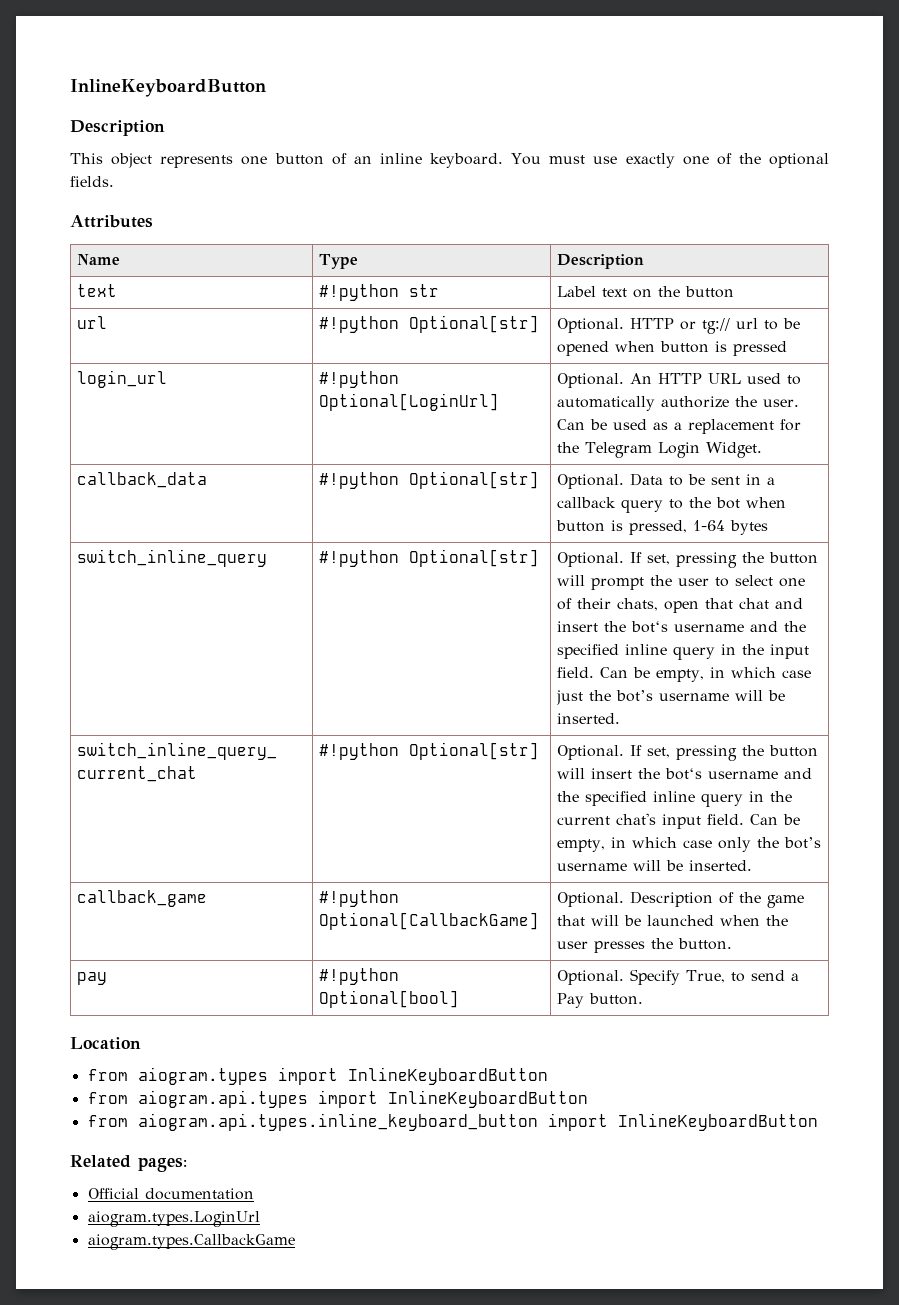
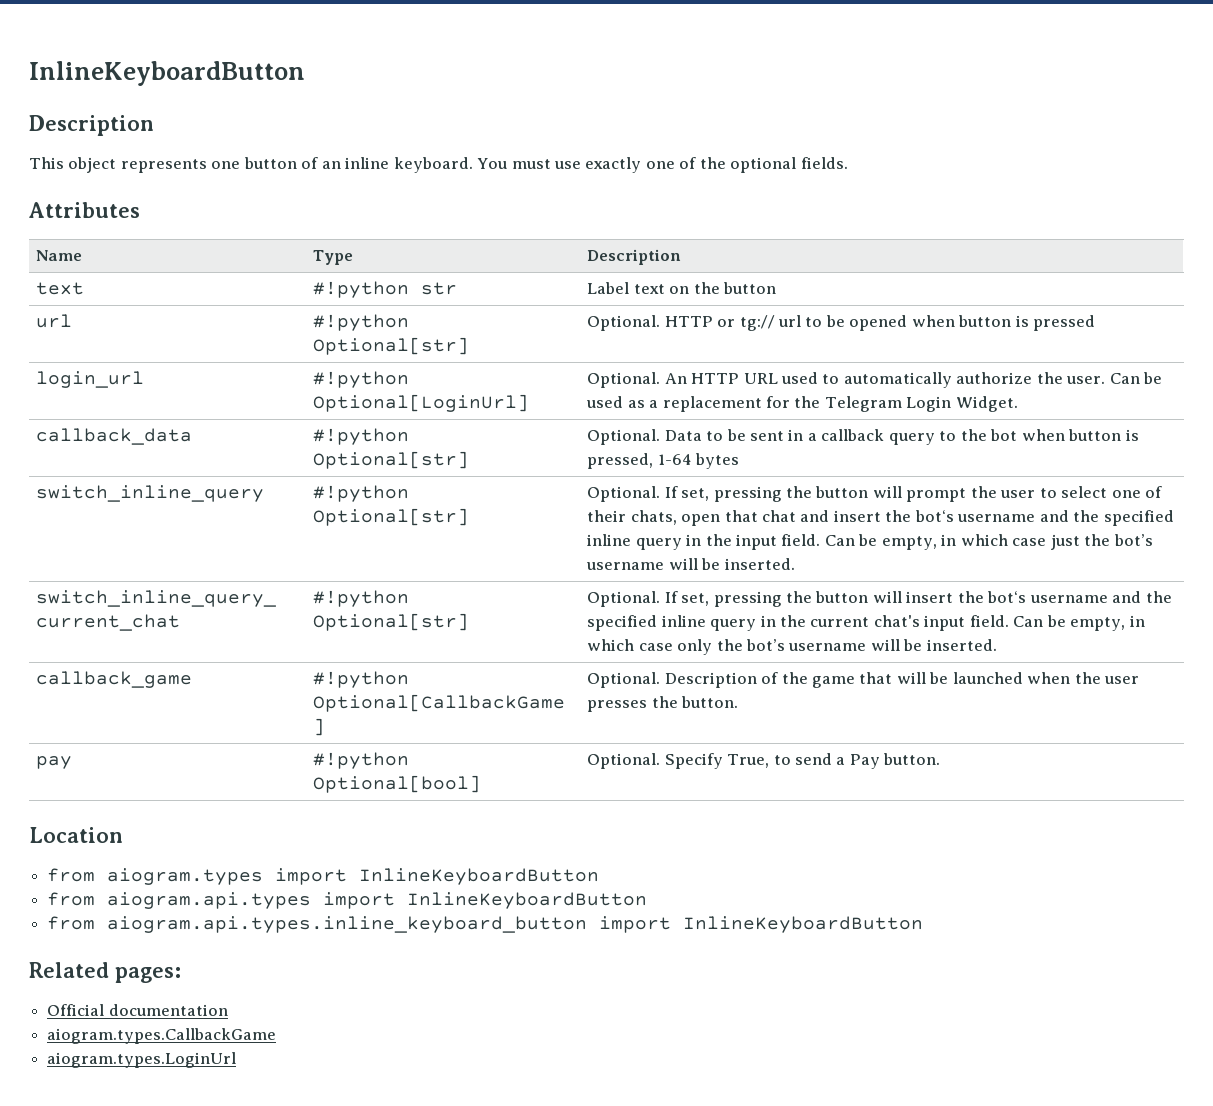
(254, 1194) none -> [47,1028,277,1044] // aiogram.types.CallbackGame
[87,1234,295,1250] // aiogram.types.CallbackGame -> (237, 1060) none

